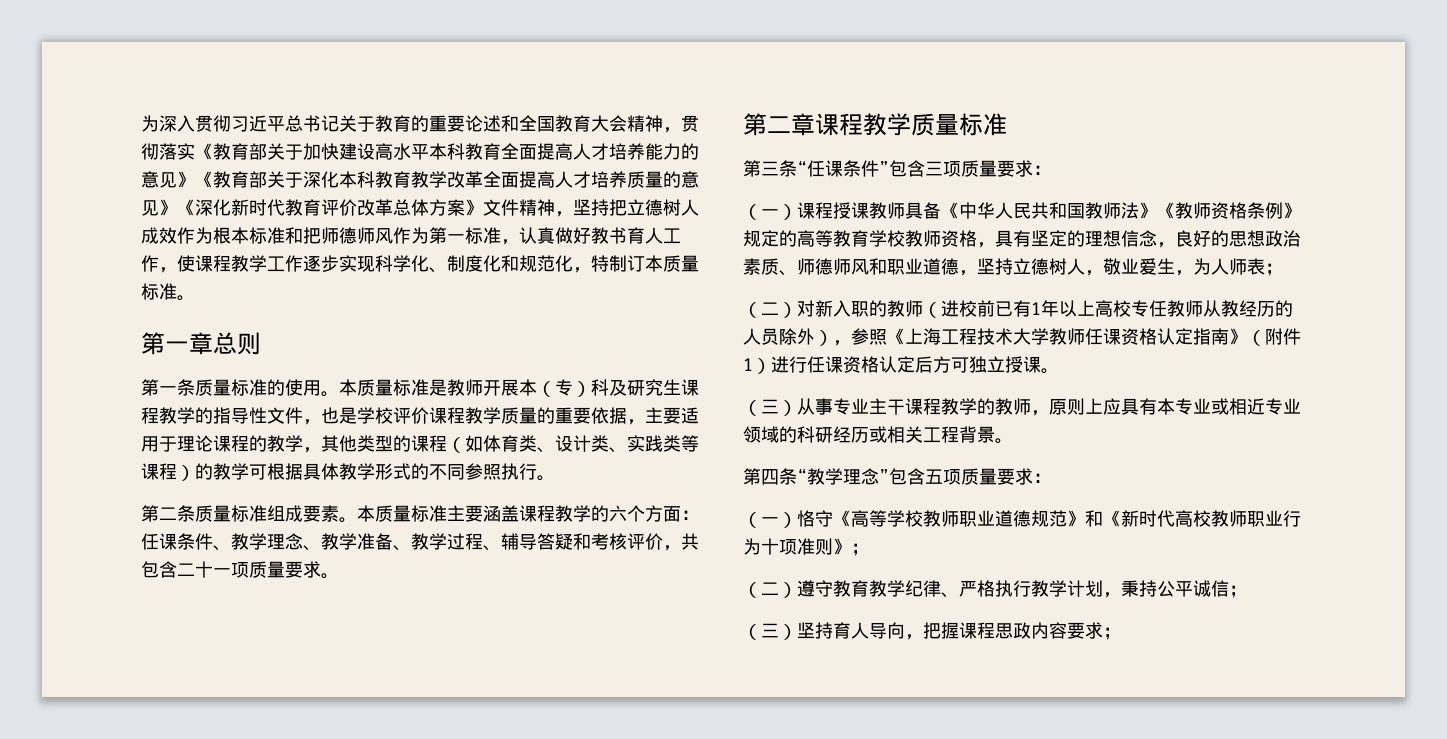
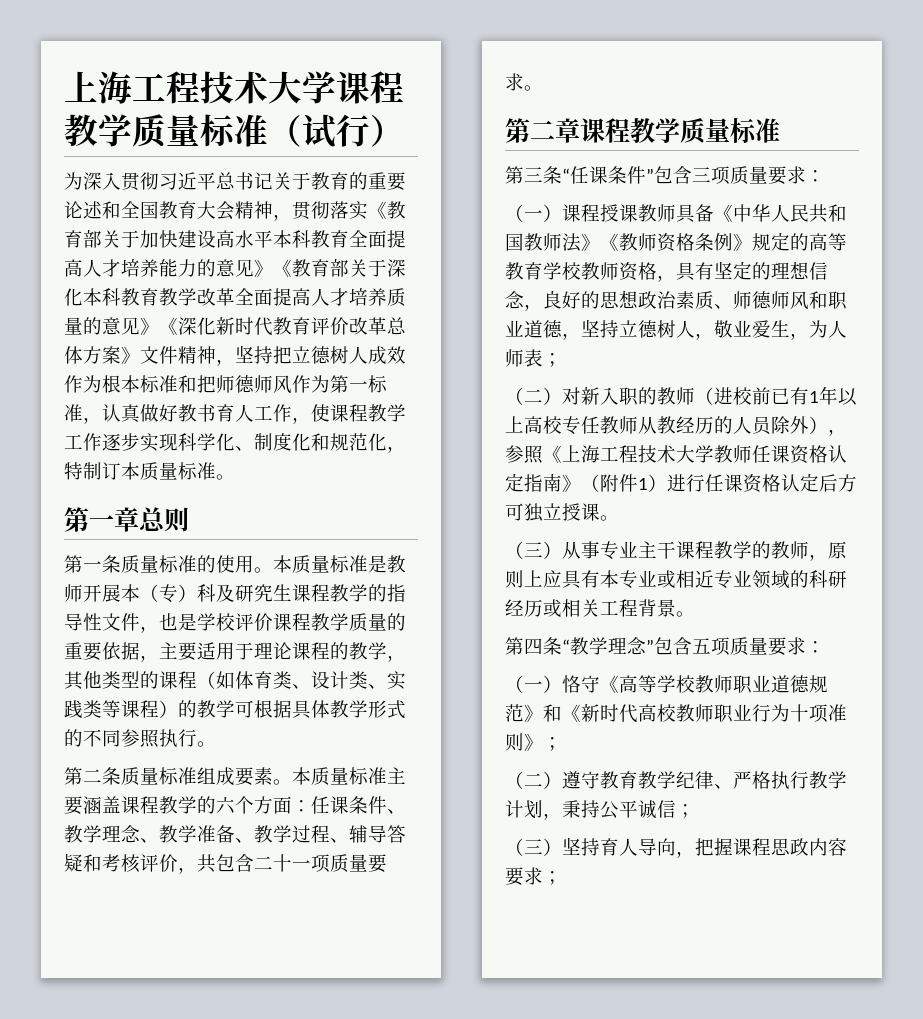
(141, 123) none -> [64,71,404,104] [64,114,404,148] 上海工程技术大学课程教学质量标准（试行） //

